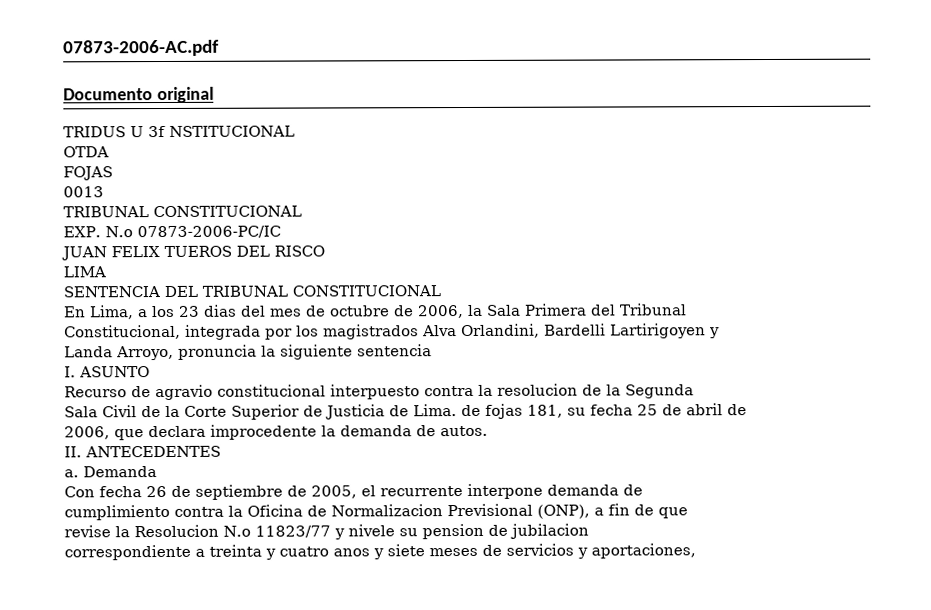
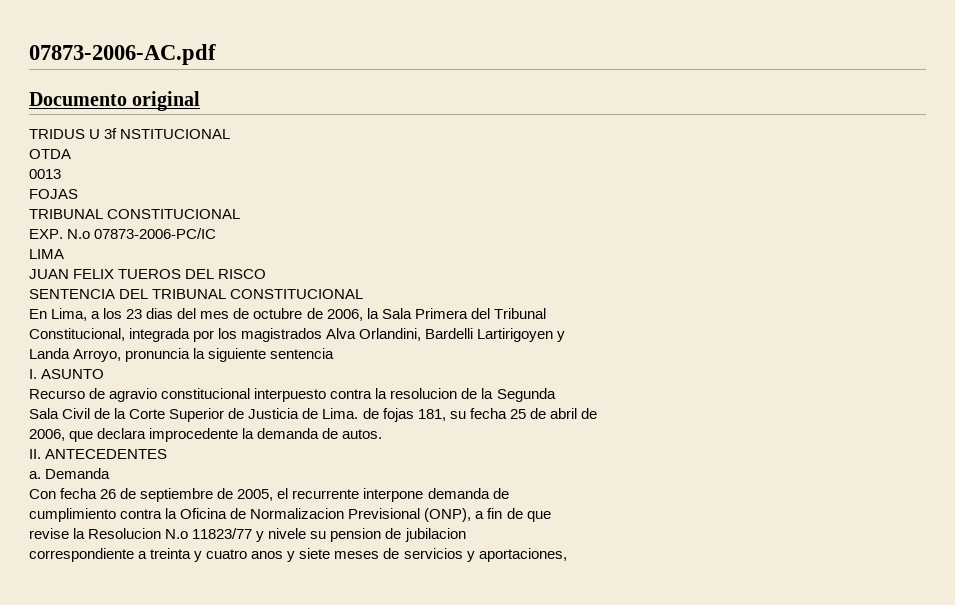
(109, 152) none -> [29,169,61,179] // 0013
[63,186,104,198] // 0013 -> (78, 194) none
(281, 232) none -> [29,249,64,259] // LIMA
[63,266,106,278] // LIMA -> (267, 274) none

